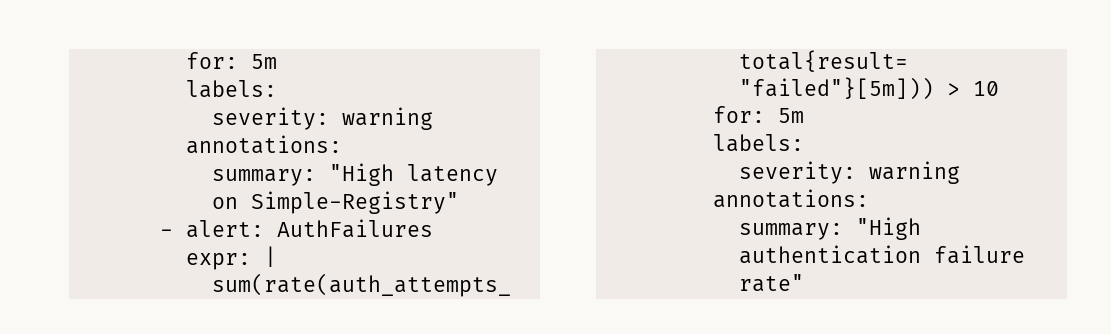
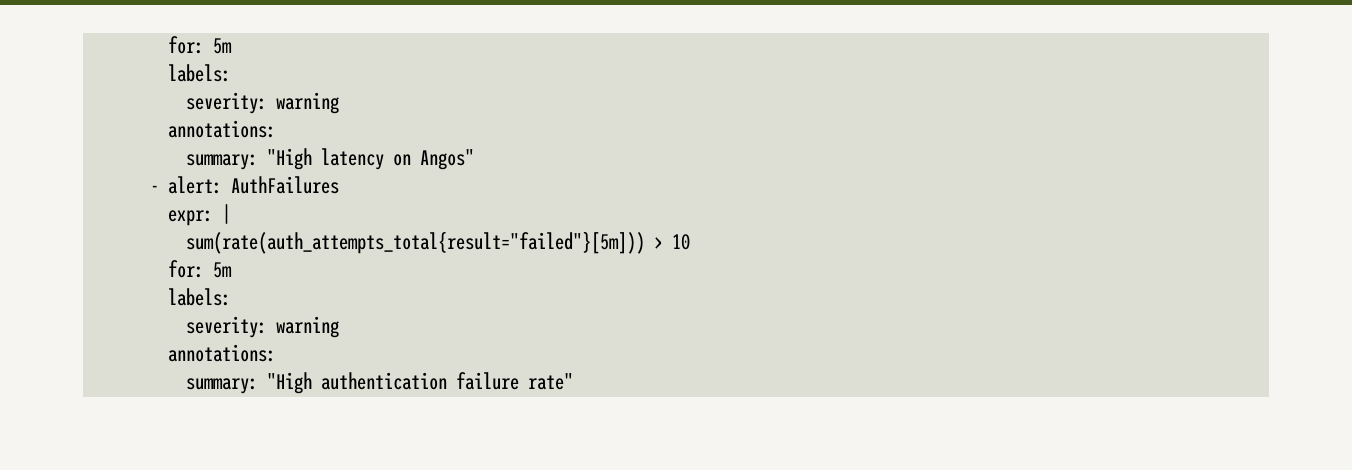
[250,191,459,214] Simple-Registry" -> [419,149,474,170] Angos"

